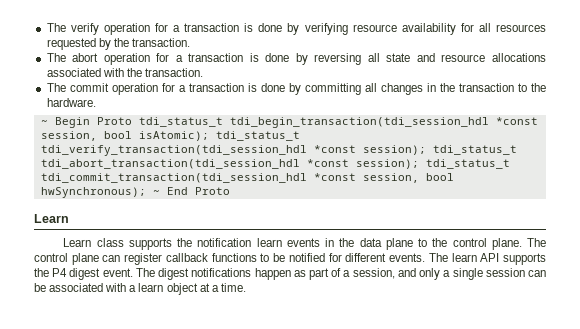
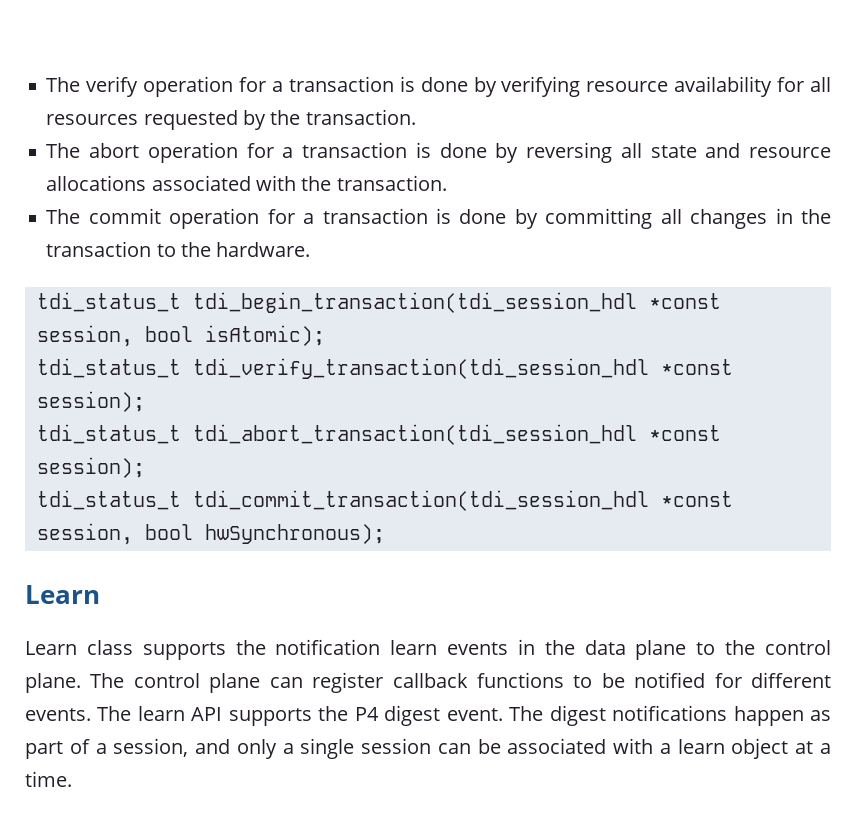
[40,117,132,128] ~ Begin Proto -> (311, 249) none
(209, 136) none -> (325, 335) //
(426, 150) none -> (145, 401) //
(419, 164) none -> (145, 467) //
[152,187,230,195] ~ End Proto -> (385, 534) none

